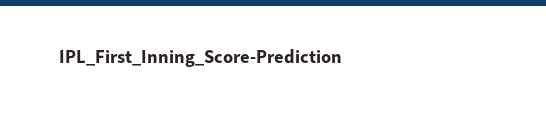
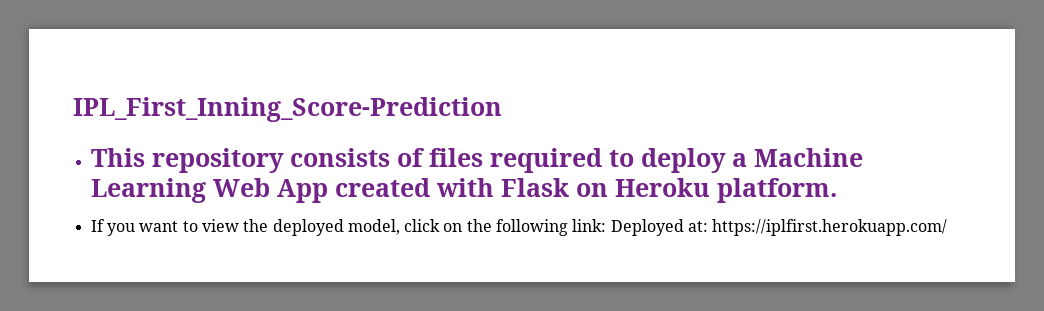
(342, 58) none -> [90,148,863,173] [90,178,837,203] [90,219,948,236] // This repository consists of files required to deploy a Machine Learning Web App created with Flask on Heroku platform. // If you want to view the deployed model, click on the following link: Deployed at: https://iplfirst.herokuapp.com/

